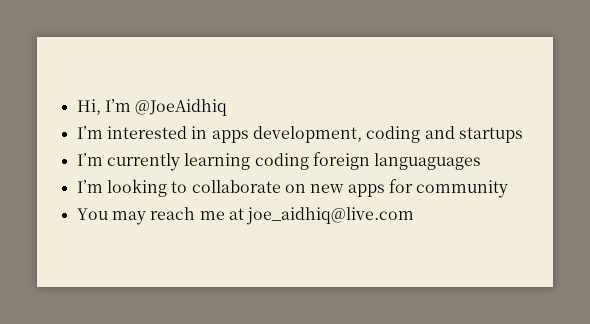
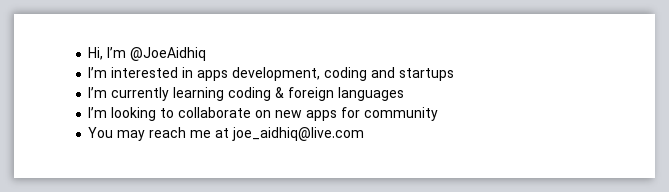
[312,152,482,170] foreign languaguages -> [275,87,405,101] & foreign languages

